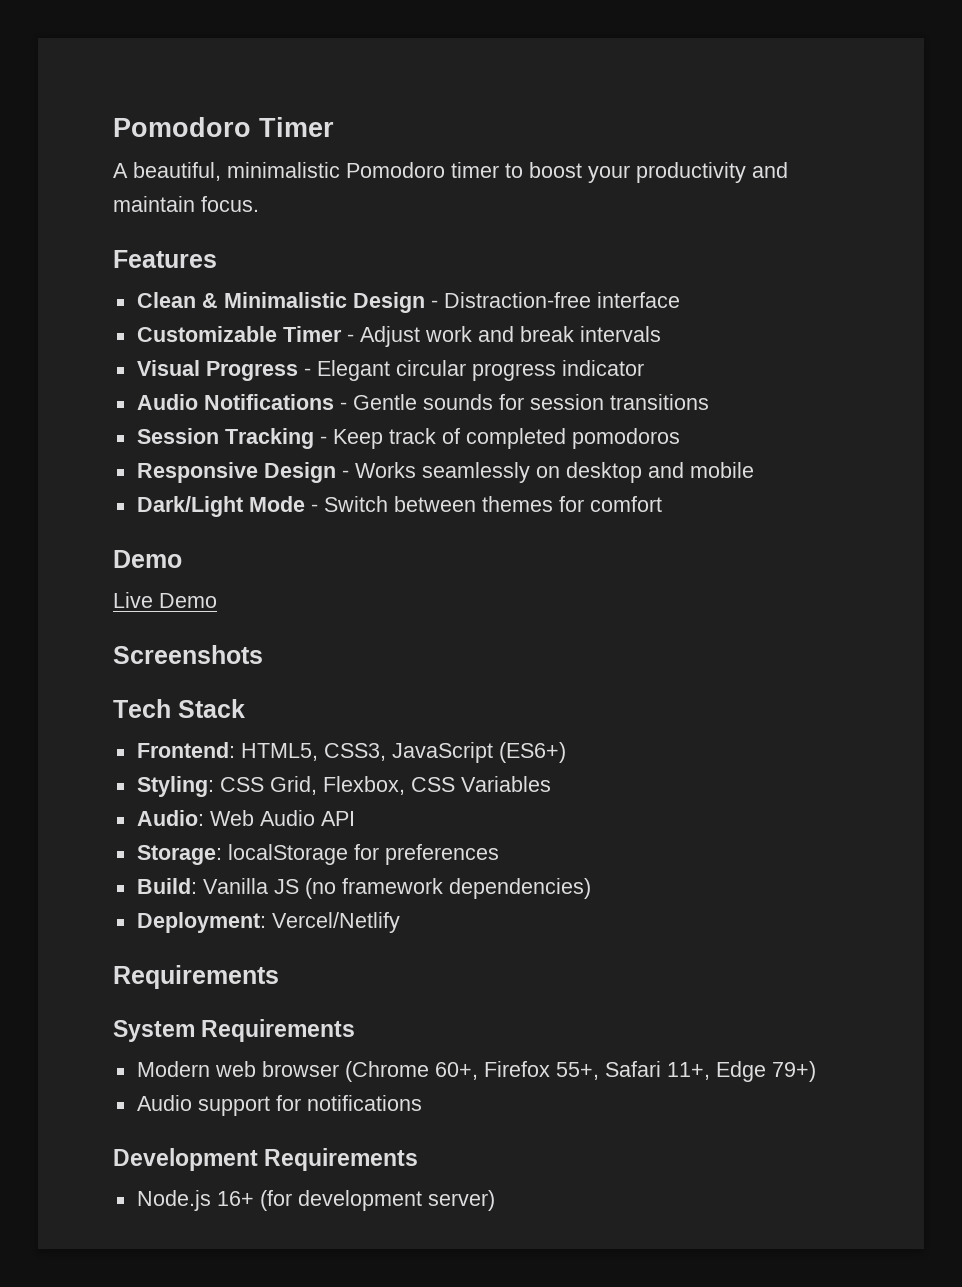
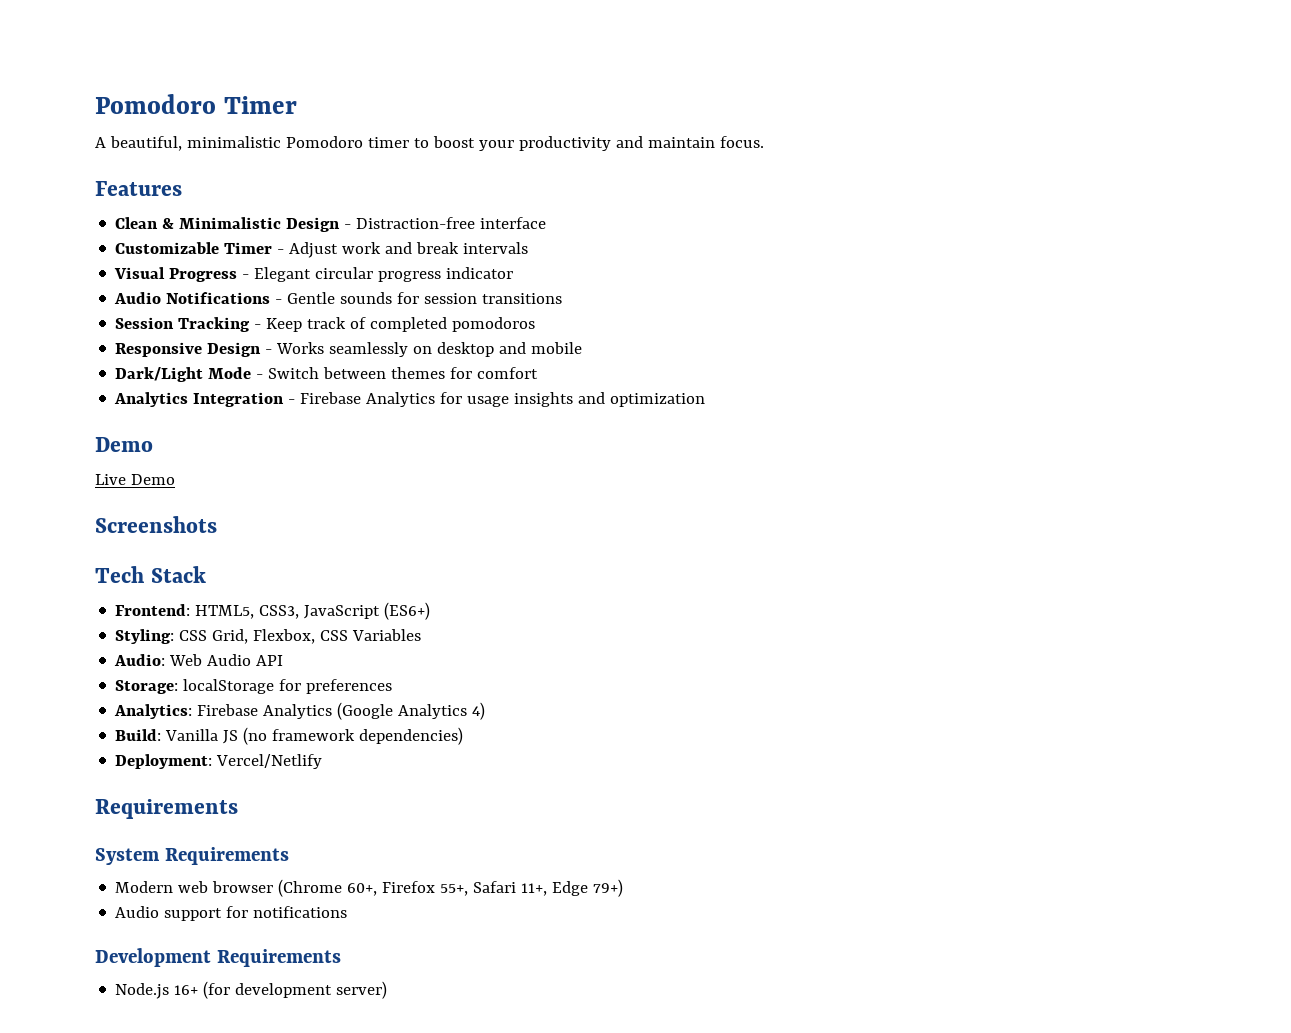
(662, 504) none -> [114,392,706,407] // Analytics Integration - Firebase Analytics for usage insights and optimization
(499, 854) none -> [114,702,486,720] // Analytics: Firebase Analytics (Google Analytics 4)

